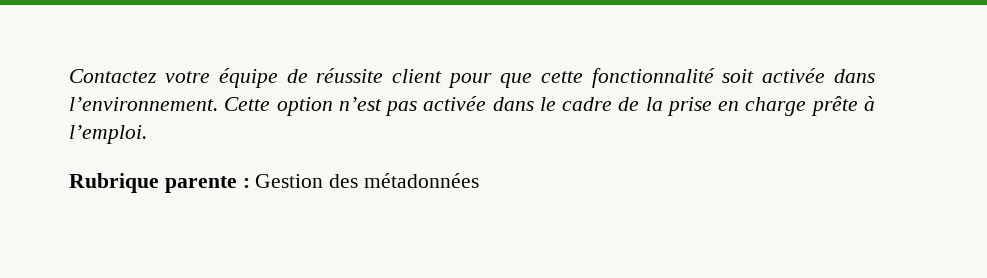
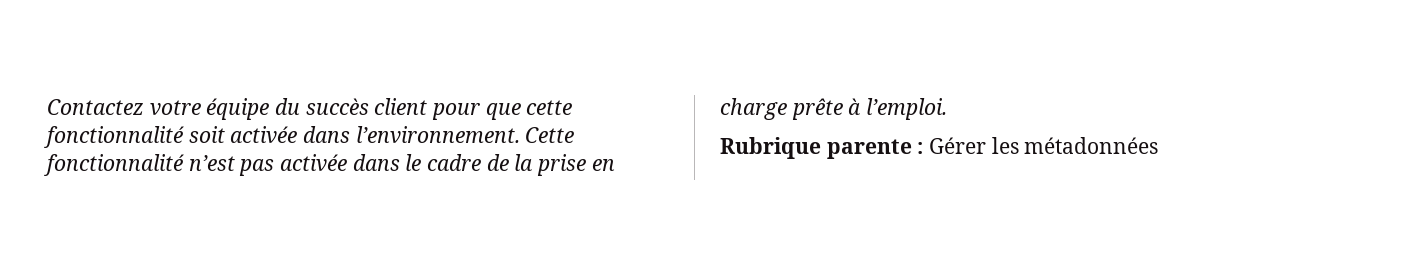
[286,68,384,83] de réussite -> [275,98,369,115] du succès
[276,97,333,116] option -> [44,154,184,176] fonctionnalité
[255,174,359,188] Gestion des -> [929,137,1019,154] Gérer les

